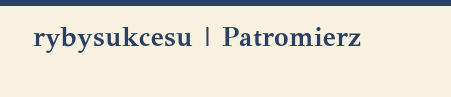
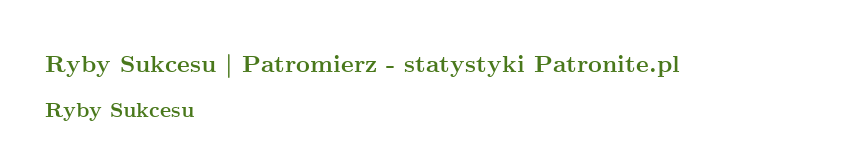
[33,27,361,53] rybysukcesu | Patromierz -> [45,54,680,78] [45,103,194,121] Ryby Sukcesu | Patromierz - statystyki Patronite.pl // Ryby Sukcesu

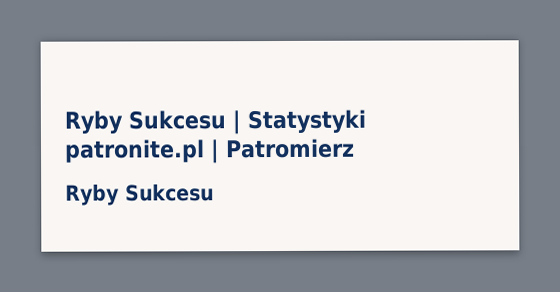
[242,55,680,77] Patromierz - statystyki Patronite.pl -> [246,109,366,134] [64,138,355,164] Statystyki patronite.pl | Patromierz

